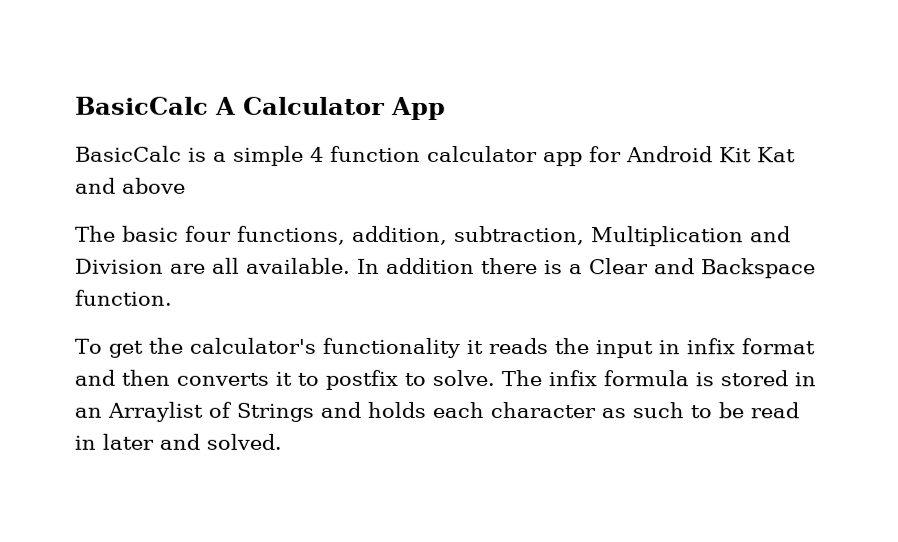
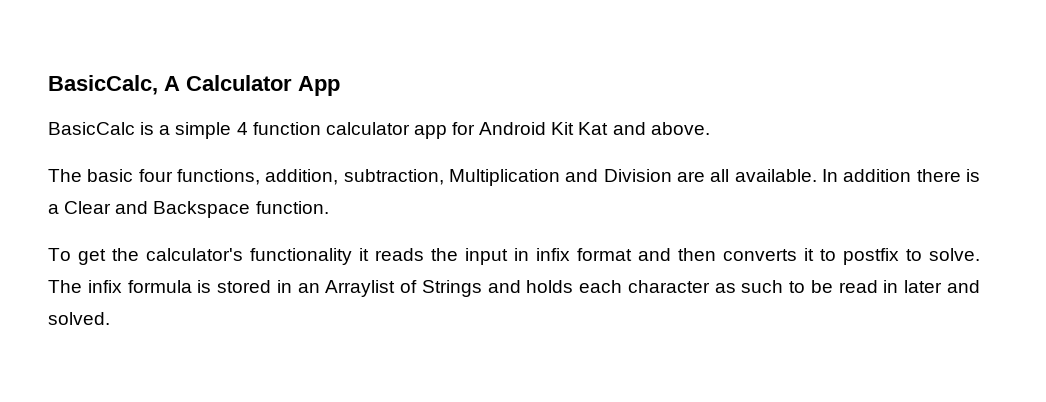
[75,96,209,115] BasicCalc -> [48,75,158,95] BasicCalc,
[122,177,186,194] above -> [650,122,710,135] above.

